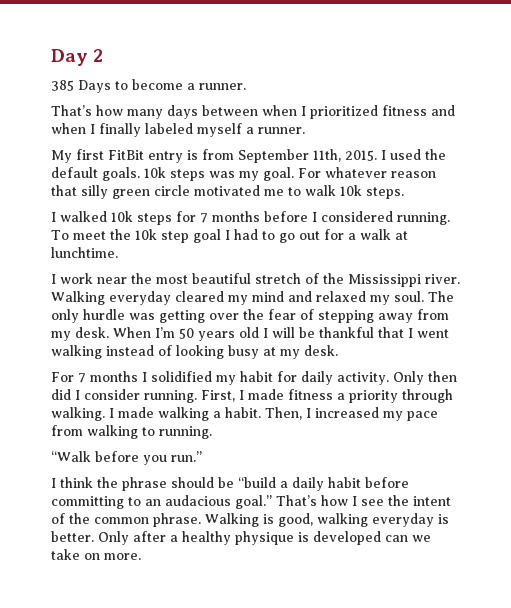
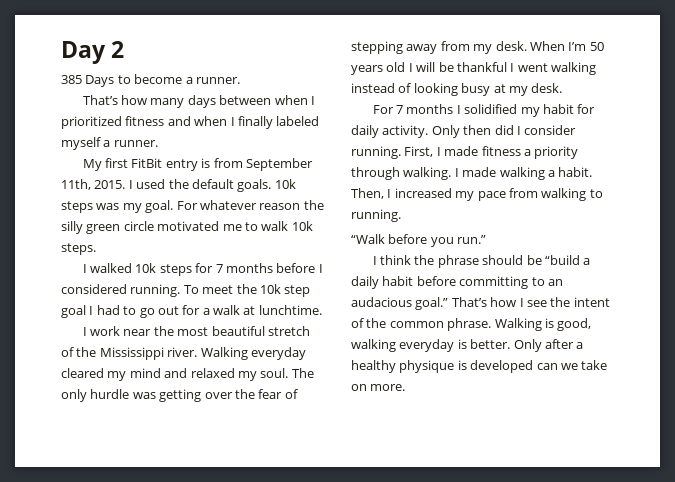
[51,185,77,196] that -> [303,200,324,210] the
[378,327,404,338] that -> (507, 67) none

